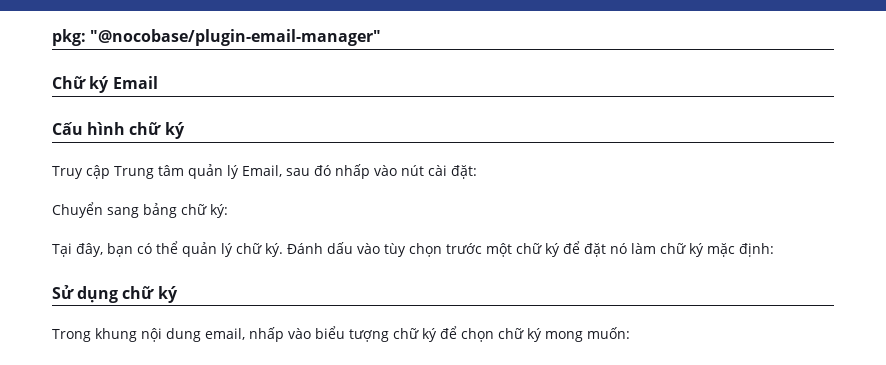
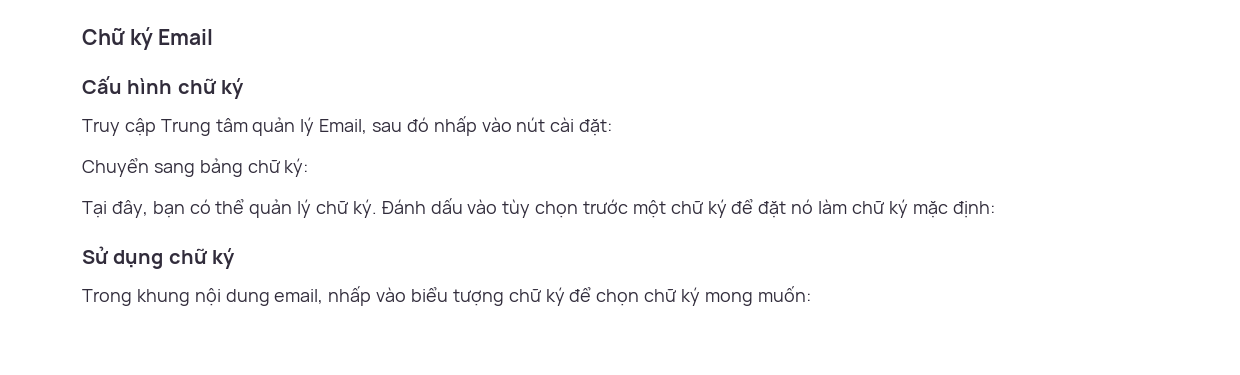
[52,29,382,46] pkg: "@nocobase/plugin-email-manager" // -> (82, 36) none

